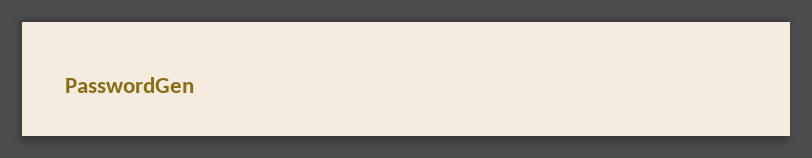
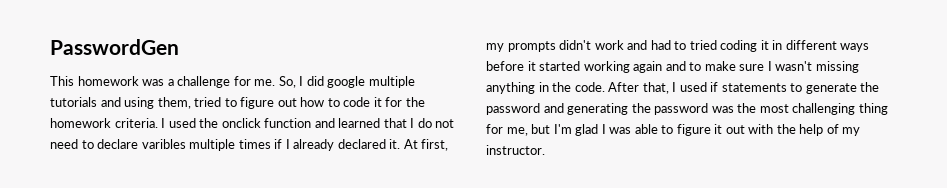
(194, 85) none -> [50,76,415,88] [50,97,425,109] [50,118,455,128] [50,139,449,151] [486,40,870,52] [486,61,859,73] [486,82,880,94] [486,103,888,115] [486,124,861,136] [486,145,545,155] // This homework was a challenge for me. So, I did google multiple tutorials and using them, tried to figure out how to code it for the homework criteria. I used the onclick function and learned that I do not need to declare varibles multiple times if I already declared it. At first, my prompts didn't work and had to tried coding it in different ways before it started working again and to make sure I wasn't missing anything in the code. After that, I used if statements to generate the password and generating the password was the most challenging thing for me, but I'm glad I was able to figure it out with the help of my instructor.

